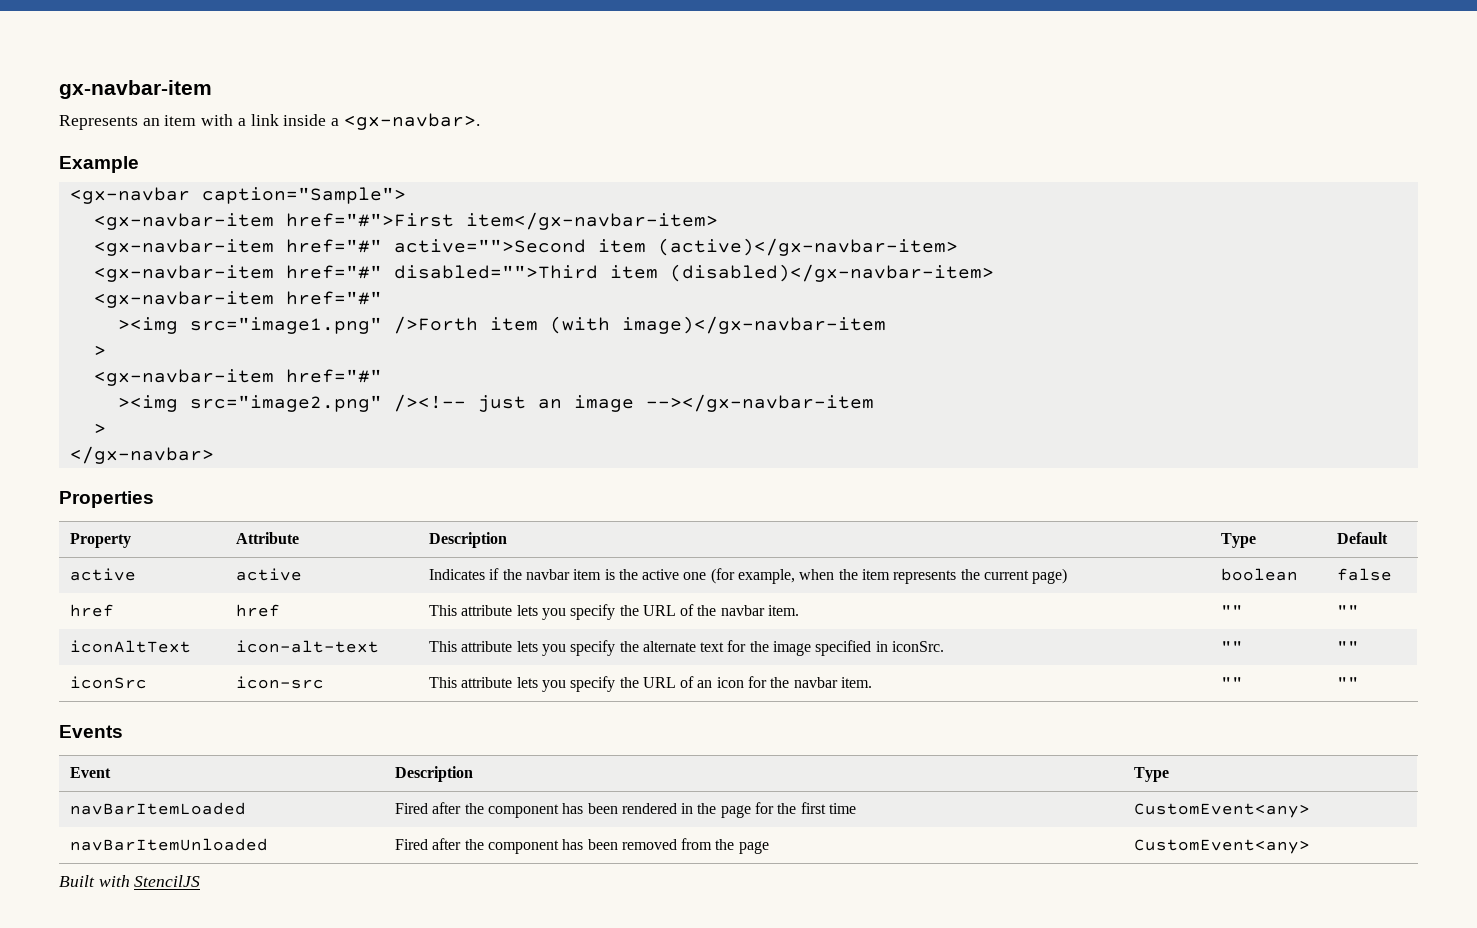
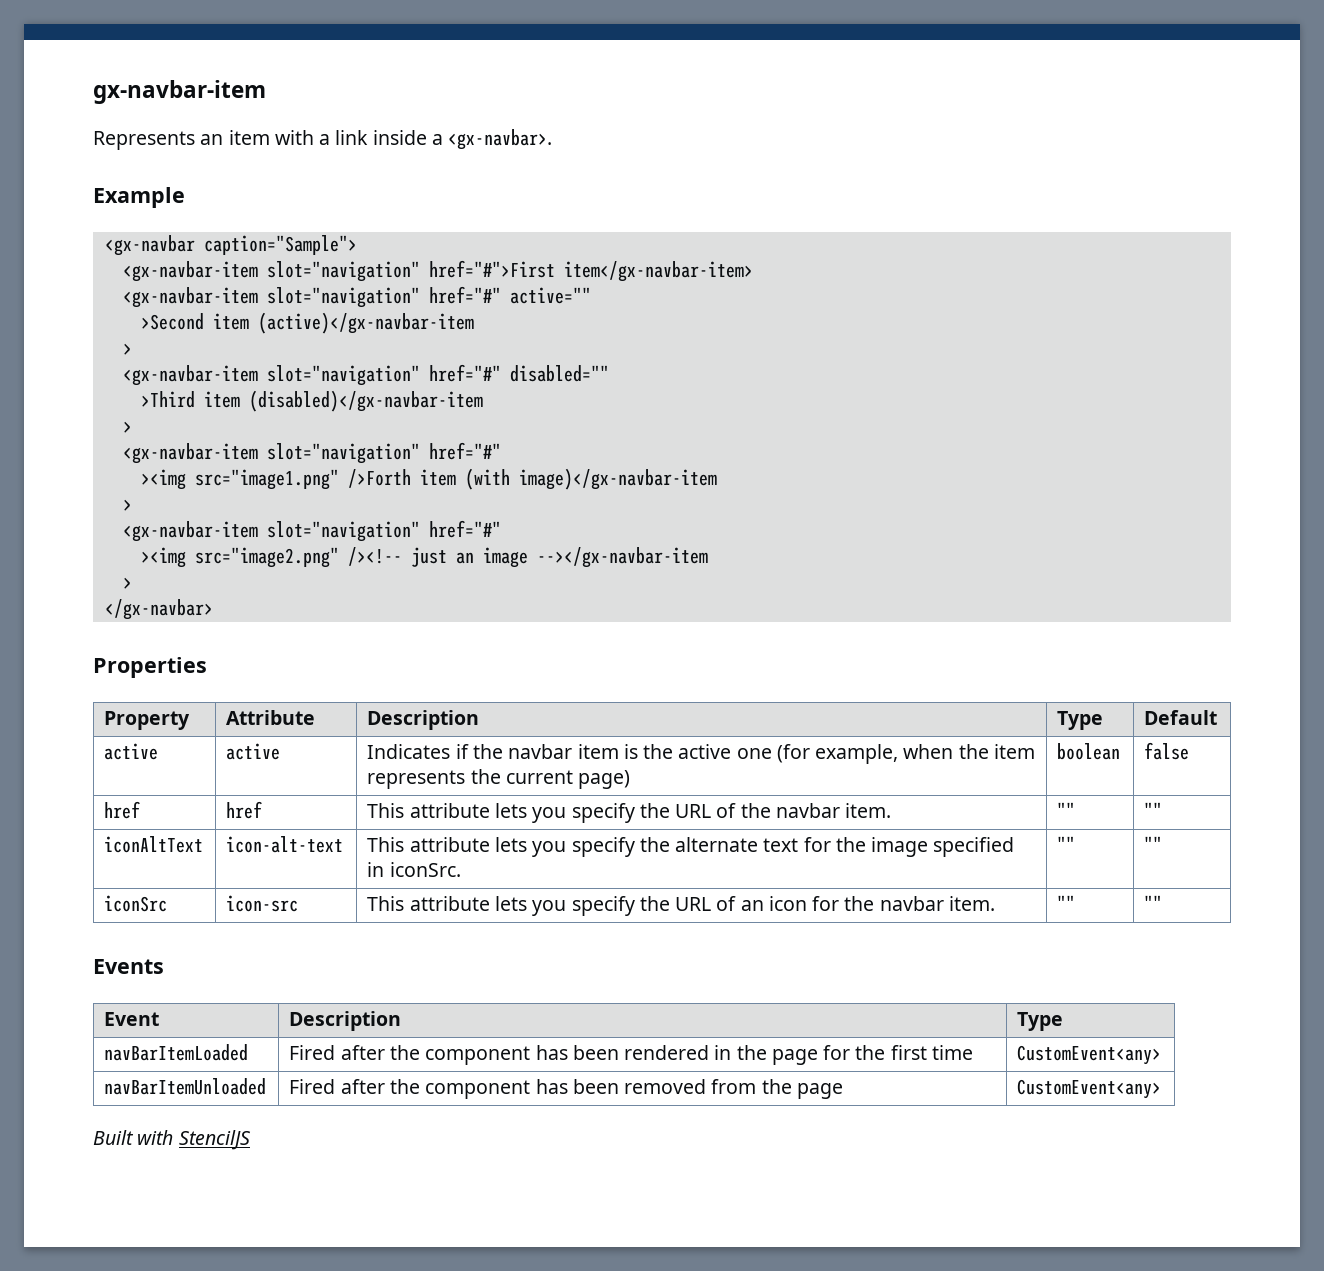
(274, 221) none -> [266,261,420,282] slot="navigation"
[285,238,958,256] [93,264,994,282] [93,291,274,308] href="#" active="">Second item (active)</gx-navbar-item> // <gx-navbar-item href="#" disabled="">Third item (disabled)</gx-navbar-item> // <gx-navbar-item -> [266,286,591,308] [140,312,474,334] [122,343,132,355] [122,364,609,386] [140,390,483,412] [122,421,132,433] [122,443,420,464] slot="navigation" href="#" active="" // >Second item (active)</gx-navbar-item // > // <gx-navbar-item slot="navigation" href="#" disabled="" // >Third item (disabled)</gx-navbar-item // > // <gx-navbar-item slot="navigation"
(274, 377) none -> [266,521,420,542] slot="navigation"

